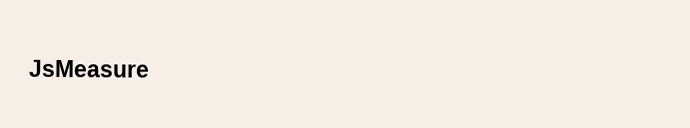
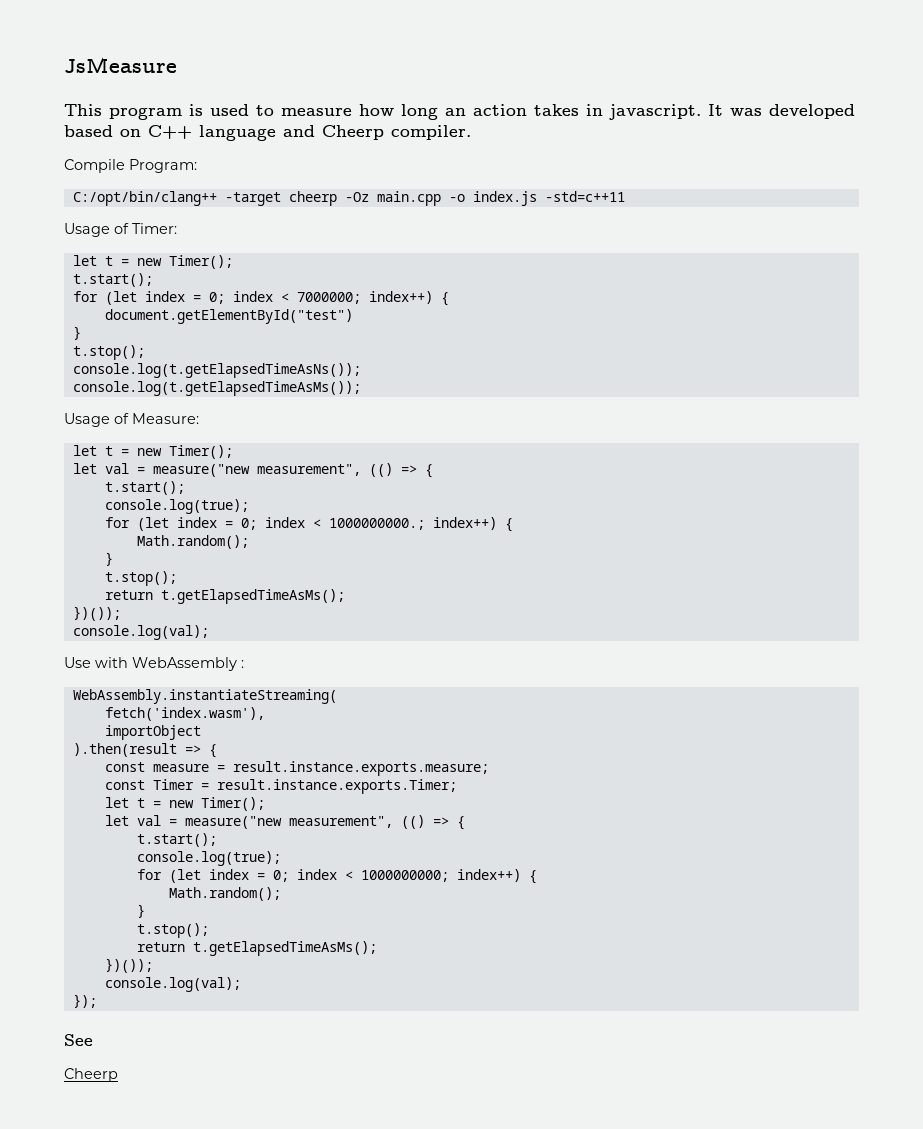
(150, 68) none -> [64,104,855,120] [64,125,471,141] [64,159,197,173] [72,191,625,206] [64,223,177,237] [72,255,233,269] [72,273,153,287] [72,291,449,306] [104,309,353,324] [72,326,81,340] [72,345,145,360] [72,363,361,378] [72,381,361,396] [64,413,199,427] [72,445,233,459] [72,463,433,478] [104,481,185,495] [104,499,249,514] [104,517,513,532] [136,535,249,549] [104,552,113,566] [104,571,177,586] [104,589,345,604] [72,606,121,621] [72,625,209,640] [64,657,244,671] [72,689,337,704] [104,707,265,721] [104,725,201,740] [72,743,217,758] [104,761,489,776] [104,779,457,794] [104,797,265,811] [104,815,465,830] [136,833,217,847] [136,851,281,866] [136,869,537,884] [168,887,281,901] [136,904,145,918] [136,923,209,938] [136,941,377,956] [104,958,153,973] [104,977,241,992] [72,994,97,1008] [64,1034,93,1046] [64,1068,118,1082] // This program is used to measure how long an action takes in javascript. It was developed based on C++ language and Cheerp compiler. // Compile Program: // C:/opt/bin/clang++ -target cheerp -Oz main.cpp -o index.js -std=c++11 // Usage of Timer: // let t = new Timer(); // t.start(); // for (let index = 0; index < 7000000; index++) { // document.getElementById("test") // } // t.stop(); // console.log(t.getElapsedTimeAsNs()); // console.log(t.getElapsedTimeAsMs()); // Usage of Measure: // let t = new Timer(); // let val = measure("new measurement", (() => { // t.start(); // console.log(true); // for (let index = 0; index < 1000000000.; index++) { // Math.random(); // } // t.stop(); // return t.getElapsedTimeAsMs(); // })()); // console.log(val); // Use with WebAssembly : // WebAssembly.instantiateStreaming( // fetch('index.wasm'), // importObject // ).then(result => { // const measure = result.instance.exports.measure; // const Timer = result.instance.exports.Timer; // let t = new Timer(); // let val = measure("new measurement", (() => { // t.start(); // console.log(true); // for (let index = 0; index < 1000000000; index++) { // Math.random(); // } // t.stop(); // return t.getElapsedTimeAsMs(); // })()); // console.log(val); // }); // See // Cheerp

